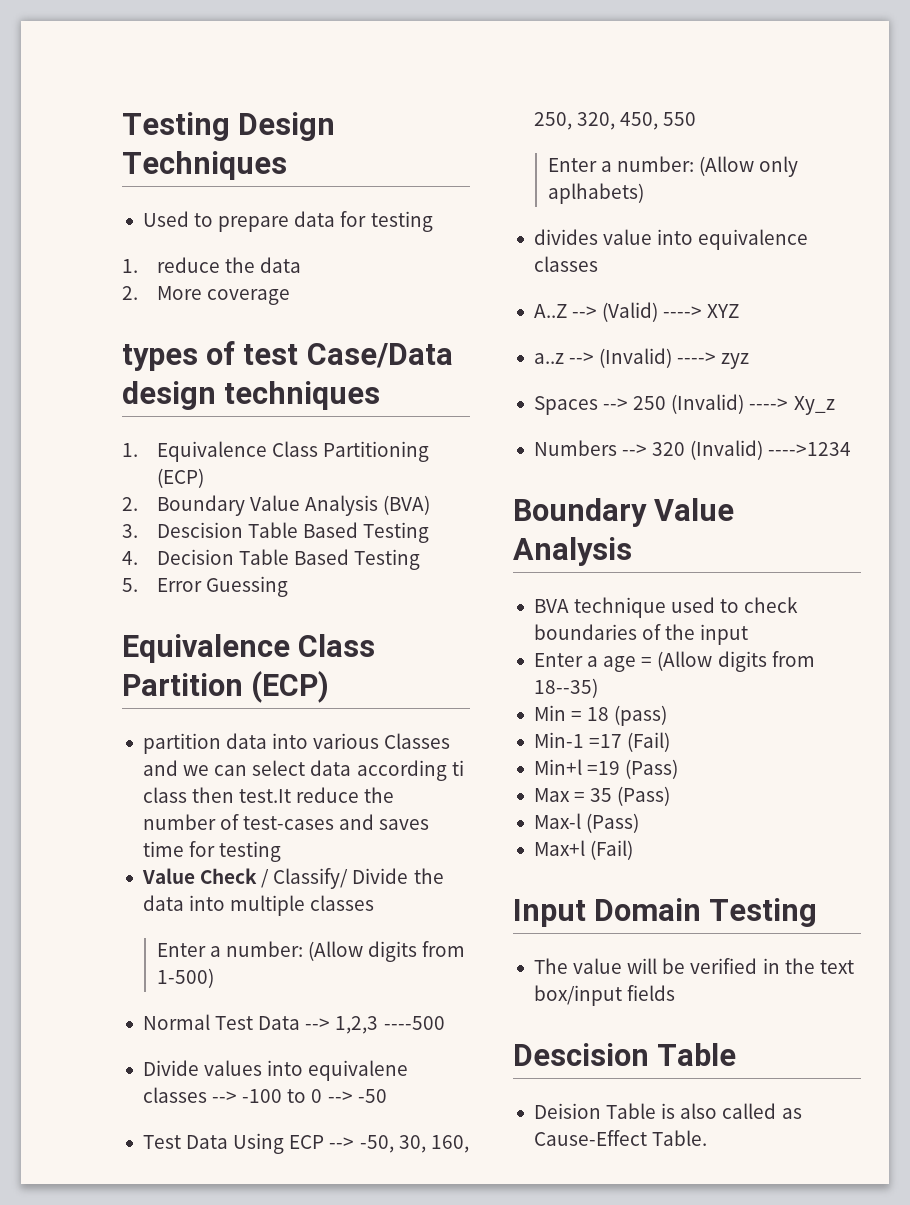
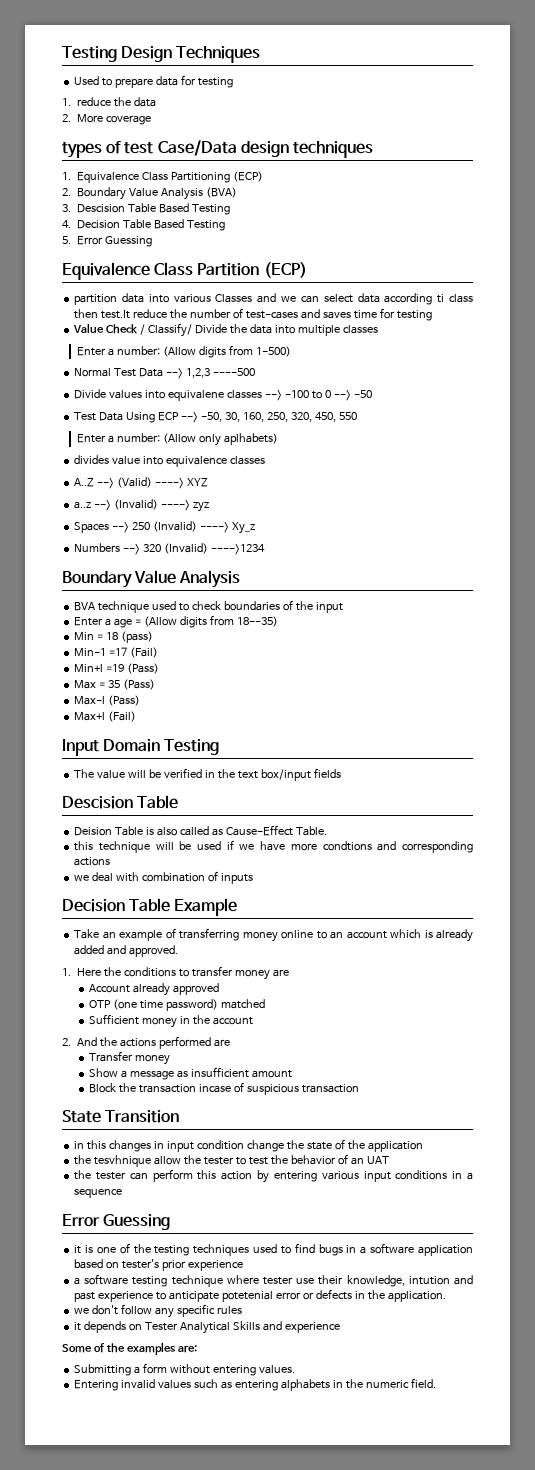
(708, 1138) none -> [74,840,473,853] [74,857,111,866] [74,871,253,884] [62,898,238,916] [74,928,474,942] [74,945,179,957] [62,966,289,980] [88,983,219,996] [88,999,265,1011] [88,1014,253,1028] [62,1036,230,1049] [88,1051,170,1065] [88,1067,292,1080] [88,1082,359,1095] [62,1110,180,1123] [74,1139,423,1152] [74,1154,389,1167] [74,1169,473,1183] [74,1189,123,1198] [62,1214,171,1230] [74,1243,474,1256] [74,1259,243,1271] [74,1274,473,1287] [74,1289,446,1302] [74,1304,242,1318] [74,1321,340,1334] [62,1342,197,1355] [74,1363,295,1376] [74,1378,436,1391] // this technique will be used if we have more condtions and corresponding actions // we deal with combination of inputs // Decision Table Example // Take an example of transferring money online to an account which is already added and approved. // 1. Here the conditions to transfer money are // Account already approved // OTP (one time password) matched // Sufficient money in the account // 2. And the actions performed are // Transfer money // Show a message as insufficient amount // Block the transaction incase of suspicious transaction // State Transition // in this changes in input condition change the state of the application // the tesvhnique allow the tester to test the behavior of an UAT // the tester can perform this action by entering various input conditions in a sequence // Error Guessing // it is one of the testing techniques used to find bugs in a software application based on tester's prior experience // a software testing technique where tester use their knowledge, intution and past experience to anticipate potetenial error or defects in the application. // we don't follow any specific rules // it depends on Tester Analytical Skills and experience // Some of the examples are: // Submitting a form without entering values. // Entering invalid values such as entering alphabets in the numeric field.

